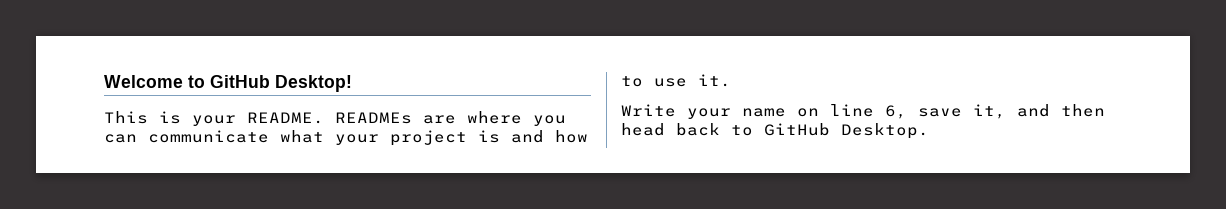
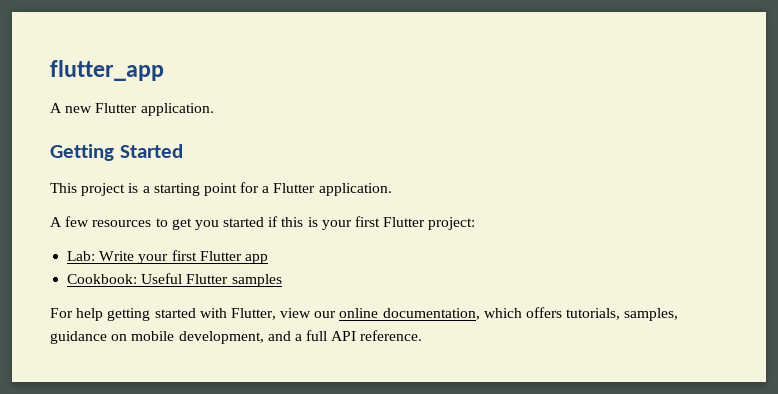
[104,75,352,92] [104,111,566,126] [104,130,588,146] [621,74,731,87] [621,104,1105,119] [621,123,929,139] Welcome to GitHub Desktop! // This is your README. READMEs are where you can communicate what your project is and how to use it. // Write your name on line 6, save it, and then head back to GitHub Desktop. -> [50,60,164,81] [50,103,214,116] [50,144,183,161] [50,182,392,196] [50,216,476,230] [67,250,268,264] [67,273,282,287] [50,307,679,321] [50,330,423,344] flutter_app // A new Flutter application. // Getting Started // This project is a starting point for a Flutter application. // A few resources to get you started if this is your first Flutter project: // Lab: Write your first Flutter app // Cookbook: Useful Flutter samples // For help getting started with Flutter, view our online documentation, which offers tutorials, samples, guidance on mobile development, and a full API reference.

